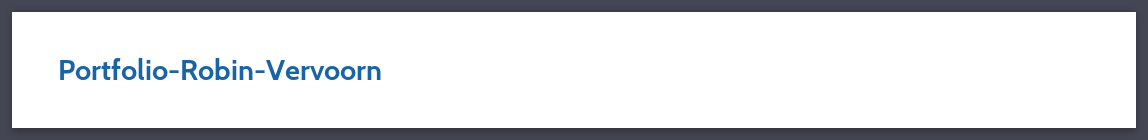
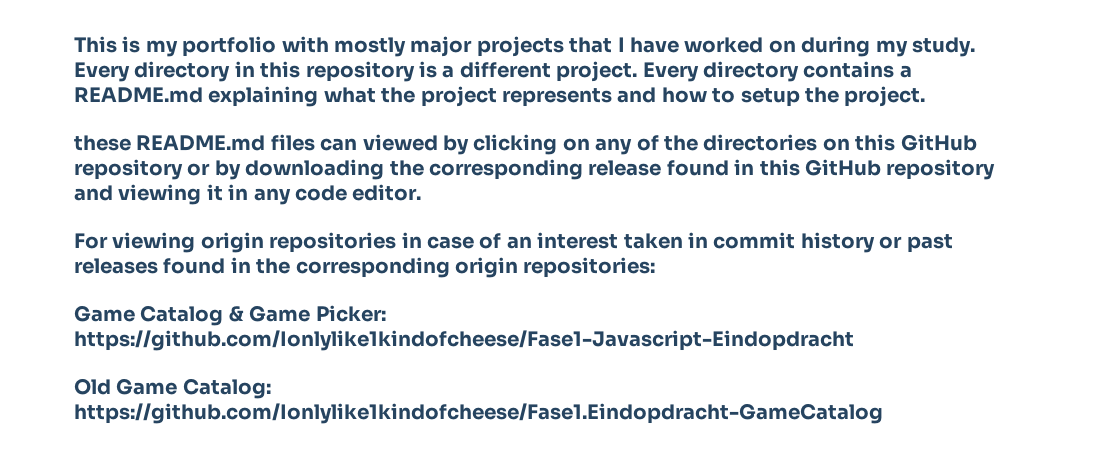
[58,58,382,80] Portfolio-Robin-Vervoorn -> [74,36,975,57] [74,61,912,82] [74,86,926,107] [74,134,977,155] [74,159,996,180] [74,184,422,205] [74,232,953,253] [74,257,656,278] [74,305,386,326] [74,330,854,351] [74,378,271,399] [74,403,883,424] This is my portfolio with mostly major projects that I have worked on during my study. Every directory in this repository is a different project. Every directory contains a README.md explaining what the project represents and how to setup the project. // these README.md files can viewed by clicking on any of the directories on this GitHub repository or by downloading the corresponding release found in this GitHub repository and viewing it in any code editor. // For viewing origin repositories in case of an interest taken in commit history or past releases found in the corresponding origin repositories: // Game Catalog & Game Picker: https://github.com/Ionlylike1kindofcheese/Fase1-Javascript-Eindopdracht // Old Game Catalog: https://github.com/Ionlylike1kindofcheese/Fase1.Eindopdracht-GameCatalog

